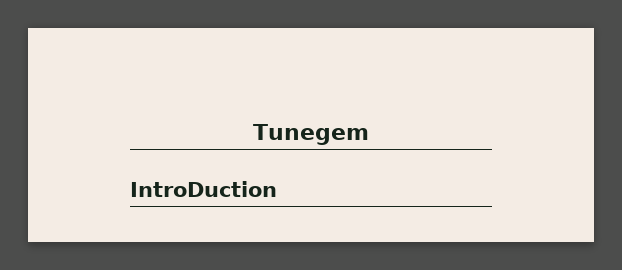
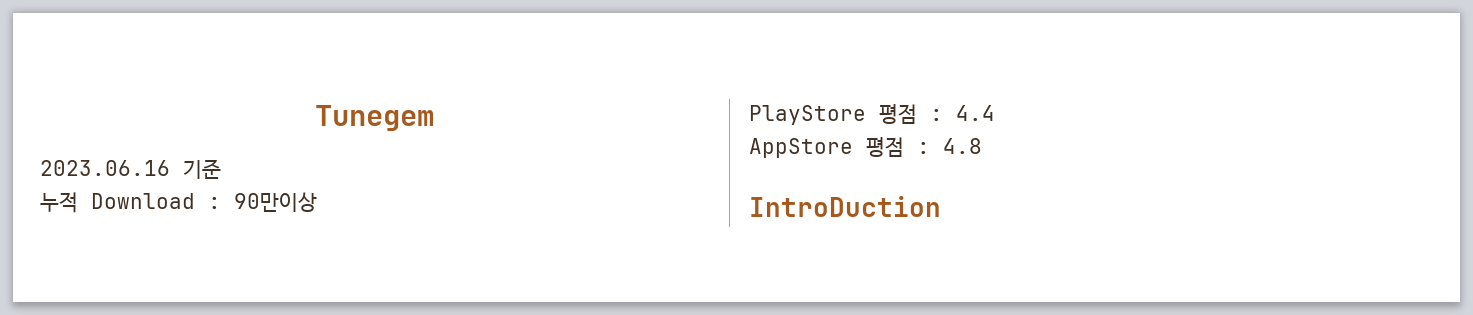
(370, 134) none -> [40,159,221,179] [40,192,317,213] [749,104,995,125] [749,137,982,158] // 2023.06.16 기준 // 누적 Download : 90만이상 // PlayStore 평점 : 4.4 // AppStore 평점 : 4.8

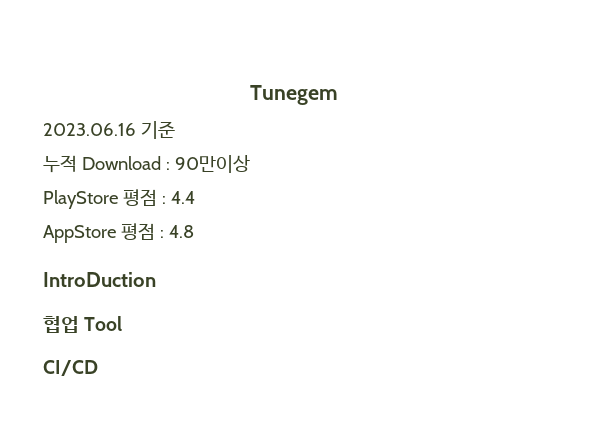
(941, 206) none -> [43,316,123,333] [43,360,98,376] // 협업 Tool // CI/CD

